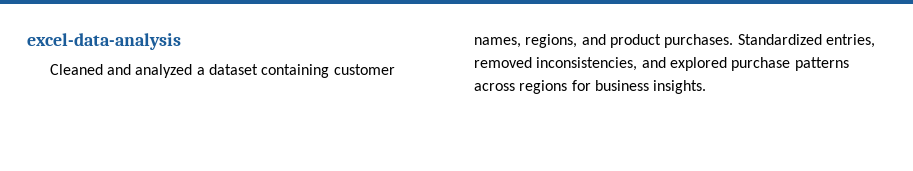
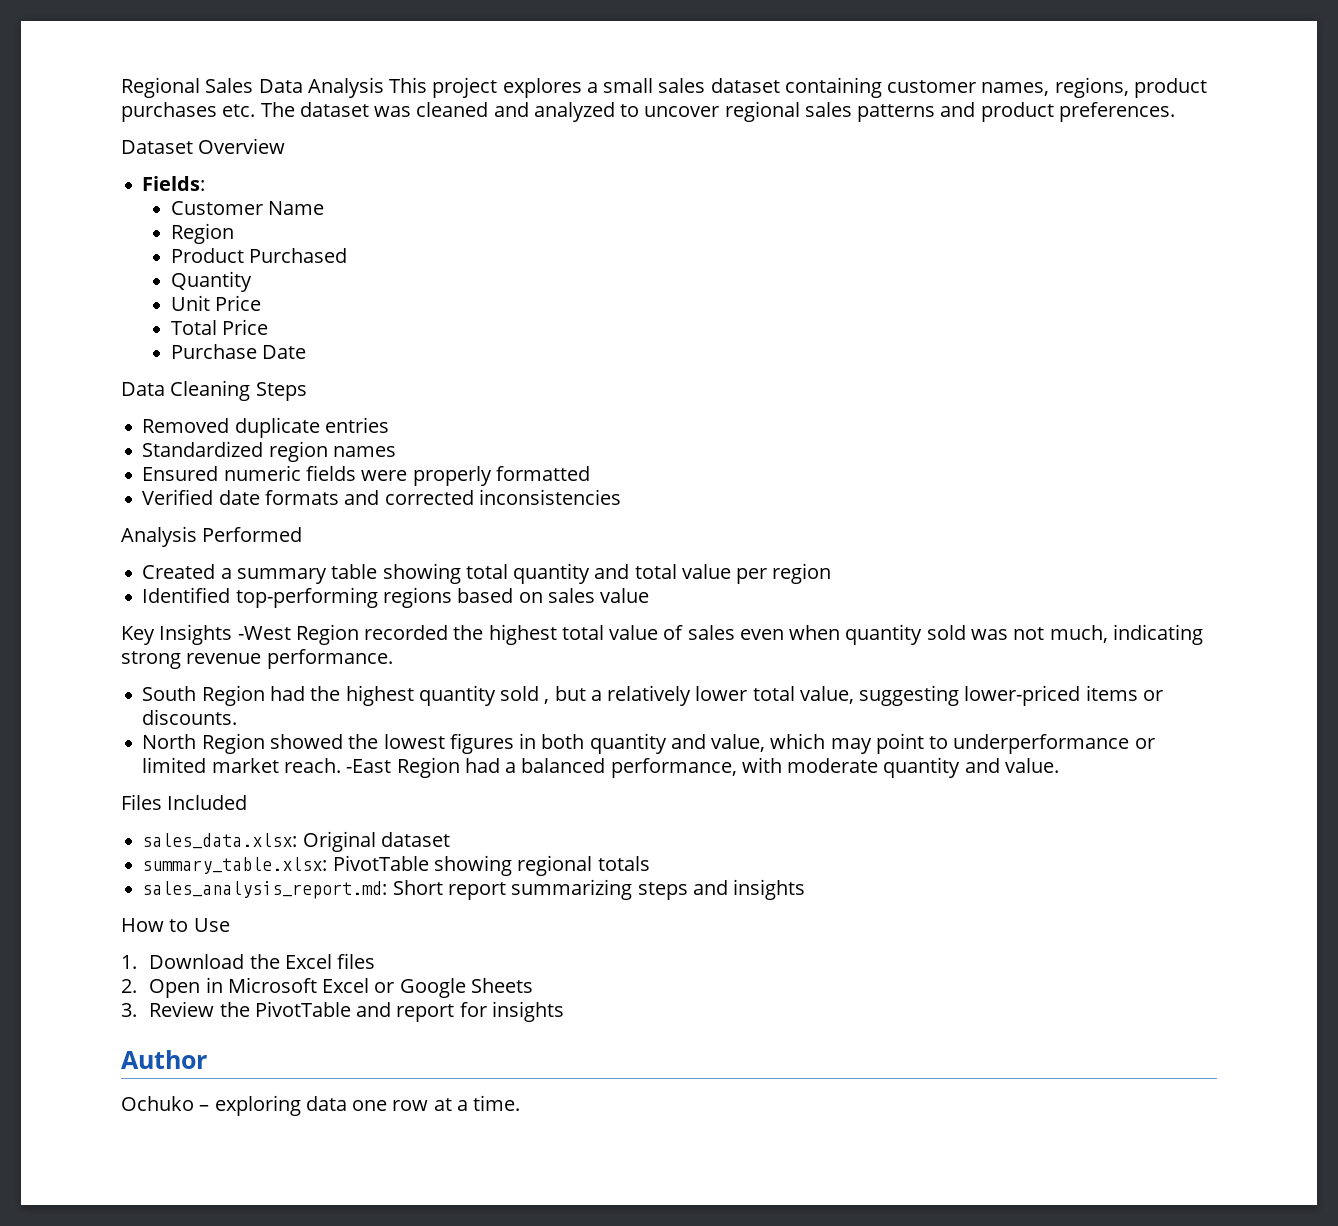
[27,33,181,50] [49,64,205,78] excel-data-analysis // Cleaned and analyzed a -> [121,77,706,98] Regional Sales Data Analysis This project explores a small sales
[581,34,875,48] [474,57,849,71] [474,80,707,94] and product purchases. Standardized entries, removed inconsistencies, and explored purchase patterns across regions for business insights. -> [1133,78,1207,98] [121,101,1175,122] [121,138,286,154] [142,176,206,191] [170,201,325,215] [170,223,234,244] [170,248,348,263] [170,271,252,292] [170,295,262,311] [170,319,269,335] [170,344,307,359] [121,380,307,401] [142,417,389,438] [142,441,396,462] [142,465,590,486] [142,489,621,505] [121,526,303,547] [142,563,832,584] [142,587,650,608] [121,624,1203,645] [121,649,393,669] [142,685,1163,706] [142,709,238,725] [142,733,1155,754] [142,757,1059,778] [121,794,248,810] [142,831,450,852] [142,855,650,876] [142,879,806,900] [121,918,230,932] [121,953,376,969] [121,977,533,998] [121,1001,564,1022] [121,1050,207,1069] [121,1095,521,1116] product purchases etc. The dataset was cleaned and analyzed to uncover regional sales patterns and product preferences. // Dataset Overview // Fields: // Customer Name // Region // Product Purchased // Quantity // Unit Price // Total Price // Purchase Date // Data Cleaning Steps // Removed duplicate entries // Standardized region names // Ensured numeric fields were properly formatted // Verified date formats and corrected inconsistencies // Analysis Performed // Created a summary table showing total quantity and total value per region // Identified top-performing regions based on sales value // Key Insights -West Region recorded the highest total value of sales even when quantity sold was not much, indicating strong revenue performance. // South Region had the highest quantity sold , but a relatively lower total value, suggesting lower-priced items or discounts. // North Region showed the lowest figures in both quantity and value, which may point to underperformance or limited market reach. -East Region had a balanced performance, with moderate quantity and value. // Files Included // sales_data.xlsx: Original dataset // summary_table.xlsx: PivotTable showing regional totals // sales_analysis_report.md: Short report summarizing steps and insights // How to Use // 1. Download the Excel files // 2. Open in Microsoft Excel or Google Sheets // 3. Review the PivotTable and report for insights // Author // Ochuko – exploring data one row at a time.

